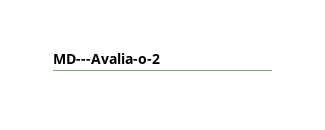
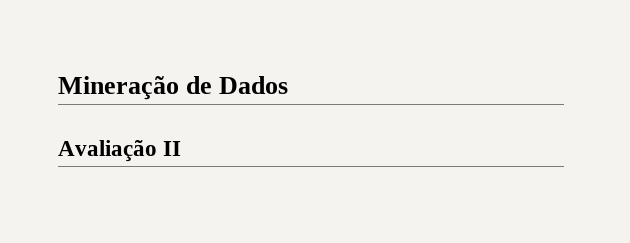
[53,53,160,64] MD---Avalia-o-2 -> [58,76,289,100] [58,140,182,162] Mineração de Dados // Avaliação II

